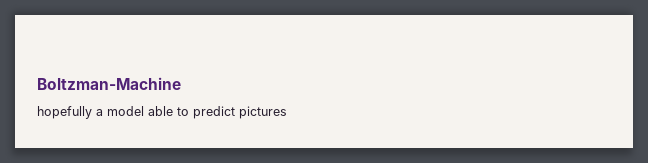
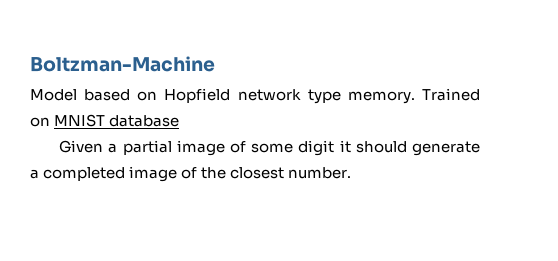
[37,106,287,119] hopefully a model able to predict pictures -> [30,88,481,104] [30,114,180,127] [59,140,480,156] [30,166,352,182] Model based on Hopfield network type memory. Trained on MNIST database // Given a partial image of some digit it should generate a completed image of the closest number.

